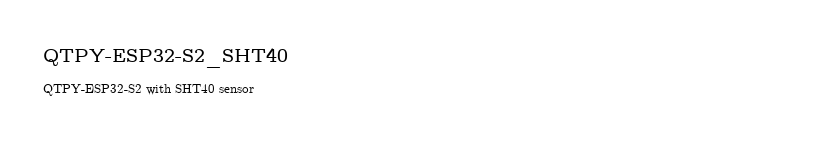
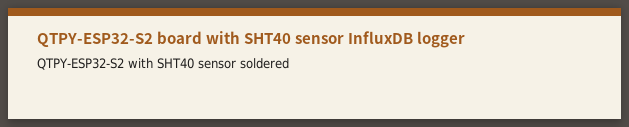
[43,47,288,68] QTPY-ESP32-S2_SHT40 -> [37,31,466,48] QTPY-ESP32-S2 board with SHT40 sensor InfluxDB logger
(254, 90) none -> [239,58,289,69] soldered

